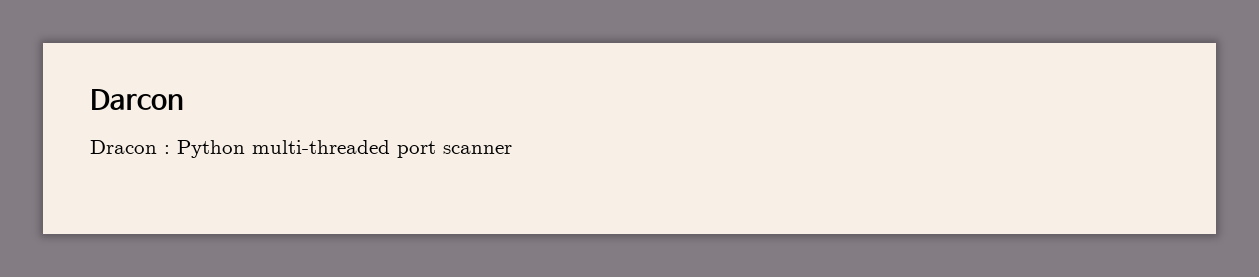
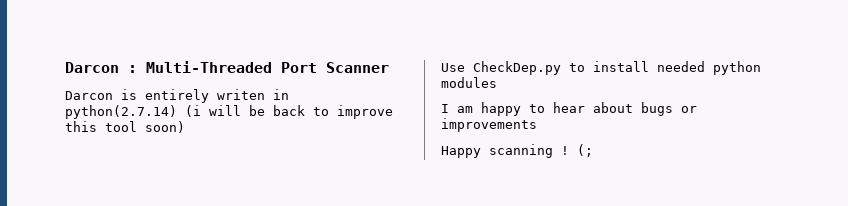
[90,89,184,110] [90,140,512,158] Darcon // Dracon : Python multi-threaded port scanner -> [65,61,389,73] [65,89,289,103] [65,105,393,119] [65,121,185,133] [441,61,761,75] [441,77,497,88] [441,102,697,116] [441,118,537,132] [441,144,593,158] Darcon : Multi-Threaded Port Scanner // Darcon is entirely writen in python(2.7.14) (i will be back to improve this tool soon) // Use CheckDep.py to install needed python modules // I am happy to hear about bugs or improvements // Happy scanning ! (;

